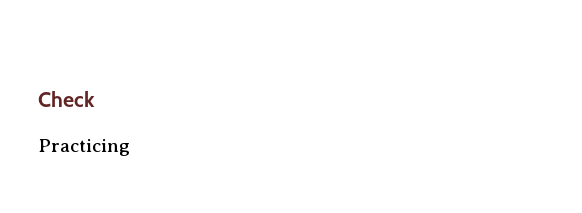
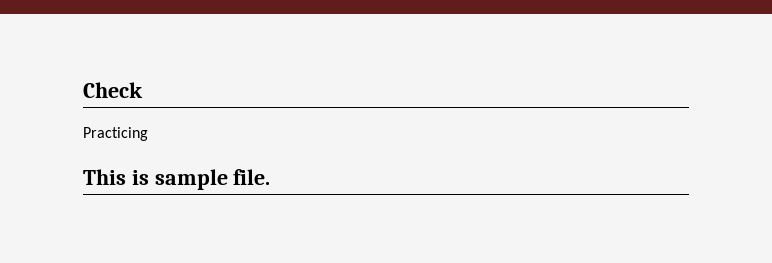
(130, 147) none -> [83,169,271,190] // This is sample file.

